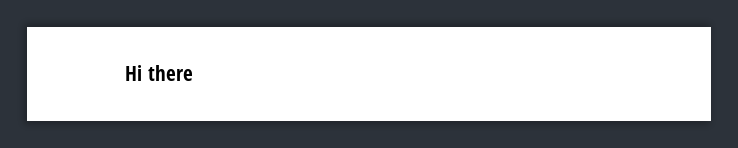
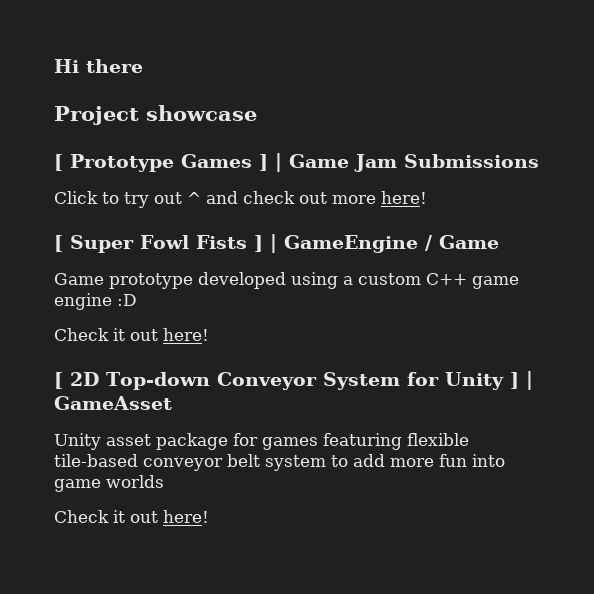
(193, 73) none -> [54,105,257,125] [54,153,539,172] [54,191,427,208] [54,234,499,253] [54,272,519,289] [54,293,137,310] [54,328,209,341] [54,371,533,390] [54,396,172,410] [54,433,469,450] [54,454,505,471] [54,475,164,492] [54,510,209,523] // Project showcase // [ Prototype Games ] | Game Jam Submissions // Click to try out ^ and check out more here! // [ Super Fowl Fists ] | GameEngine / Game // Game prototype developed using a custom C++ game engine :D // Check it out here! // [ 2D Top-down Conveyor System for Unity ] | GameAsset // Unity asset package for games featuring flexible tile-based conveyor belt system to add more fun into game worlds // Check it out here!

